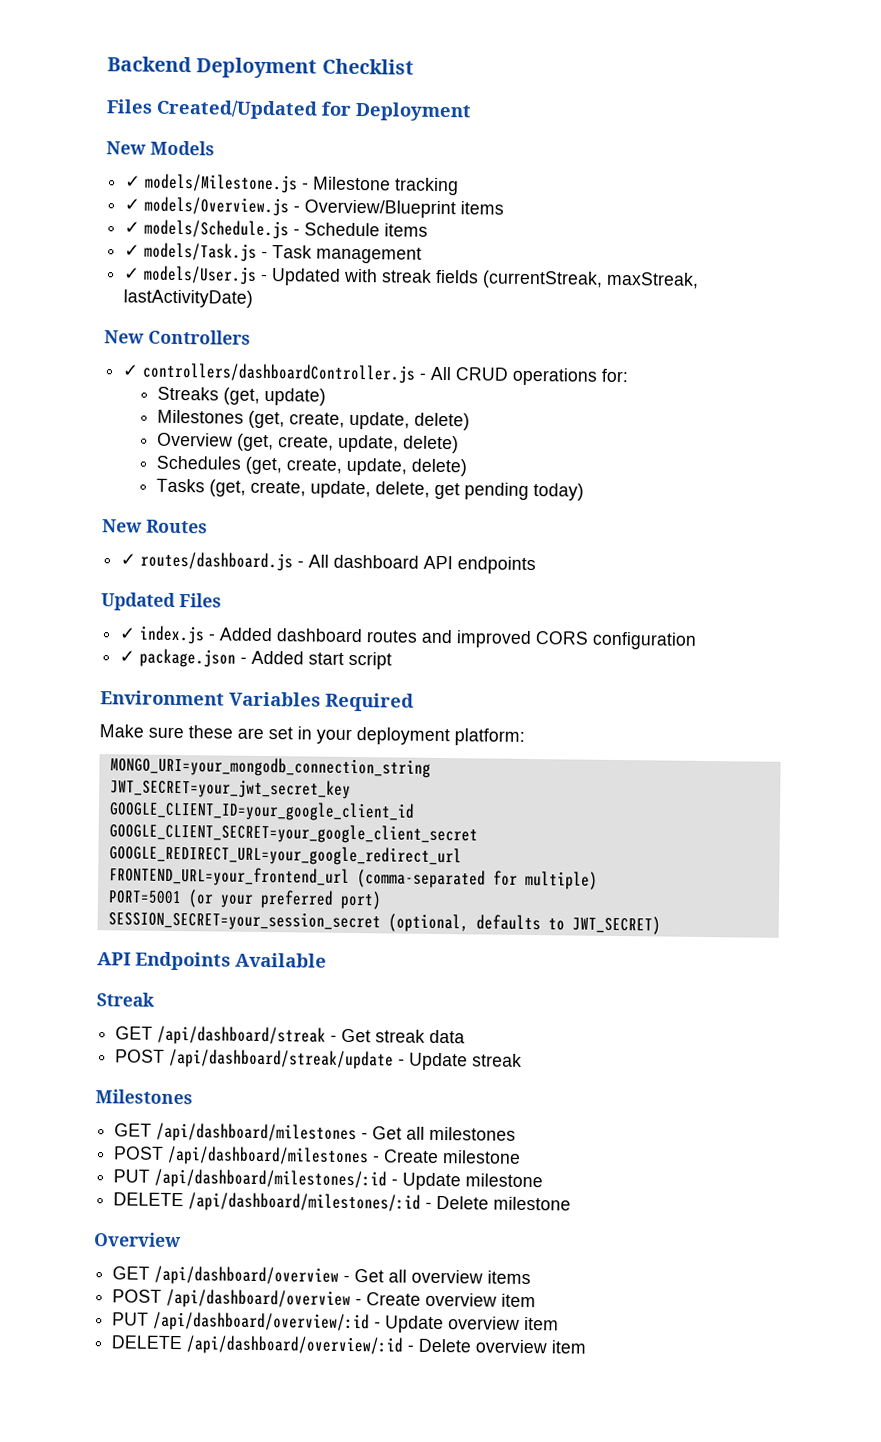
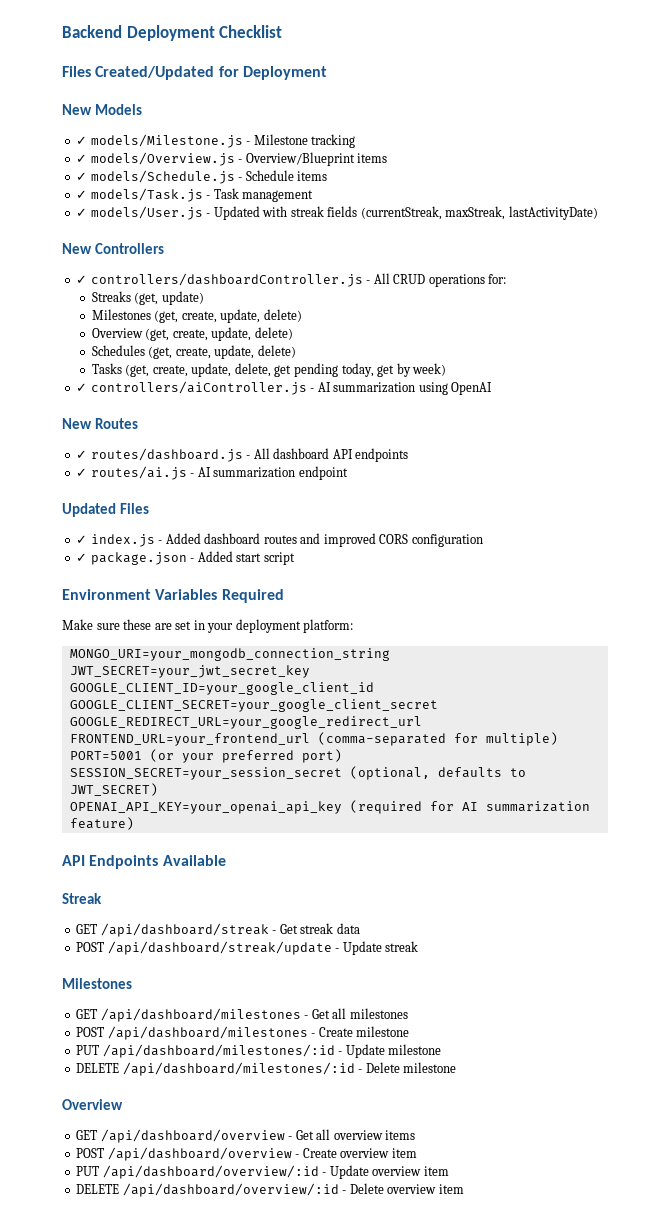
[532,483,584,501] today) -> [341,363,447,377] [76,381,493,395] today, get by week) // ✓ controllers/aiController.js - AI summarization using OpenAI
(537, 565) none -> [76,466,348,480] // ✓ routes/ai.js - AI summarization endpoint
(661, 925) none -> [69,800,590,814] [69,817,134,830] // OPENAI_API_KEY=your_openai_api_key (required for AI summarization feature)

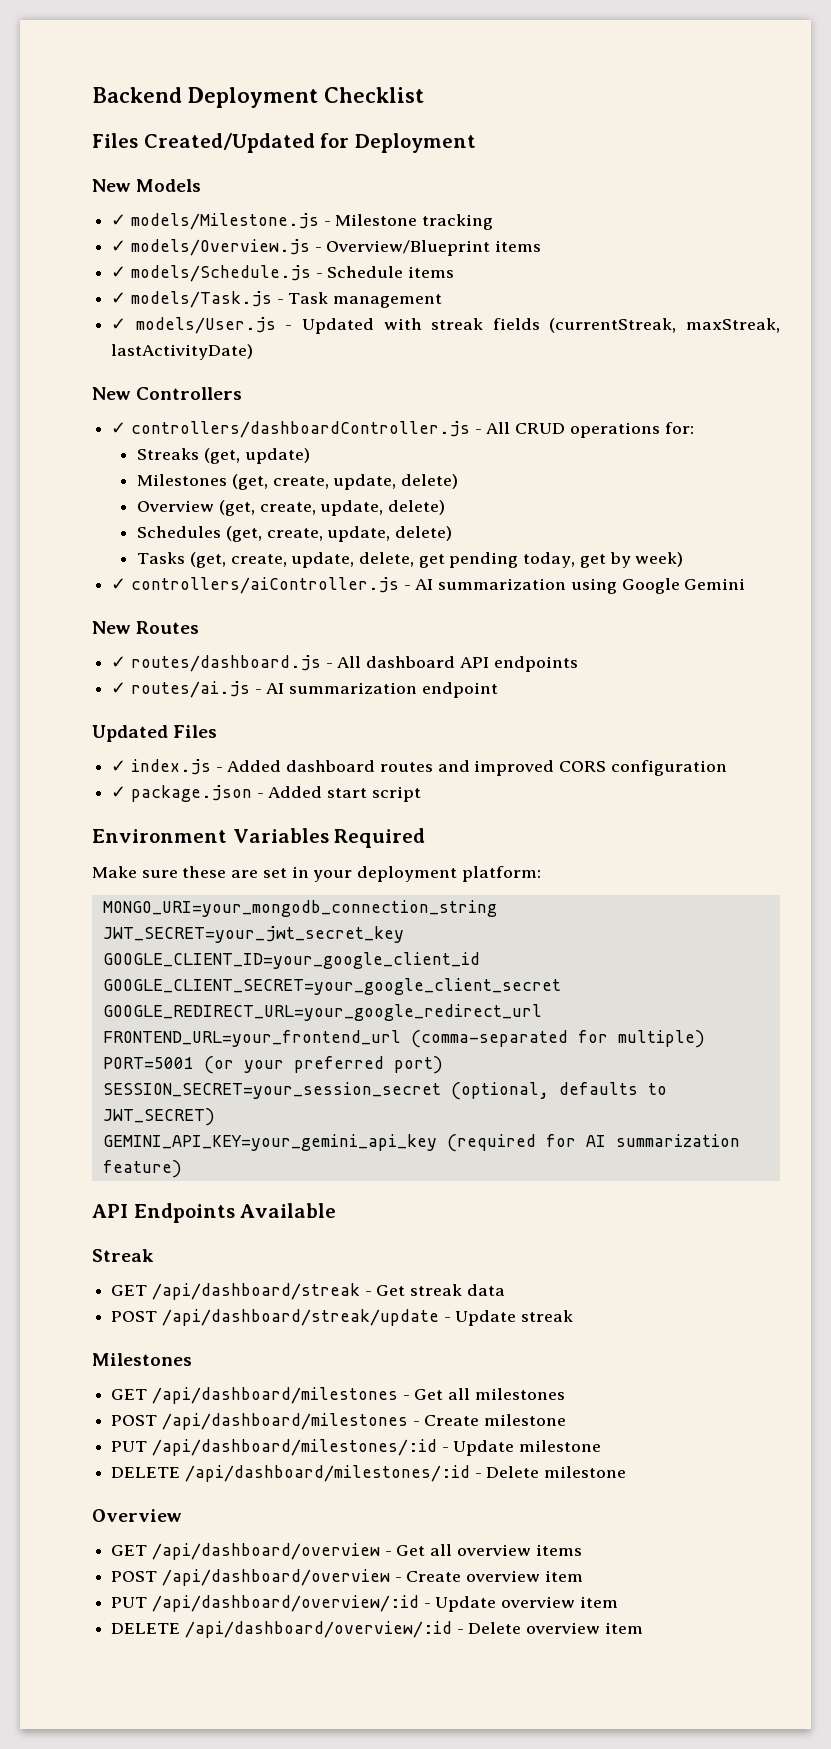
[451,382,493,395] OpenAI -> [621,578,746,594] Google Gemini
[69,801,342,814] OPENAI_API_KEY=your_openai_api_key -> [102,1134,437,1151] GEMINI_API_KEY=your_gemini_api_key

